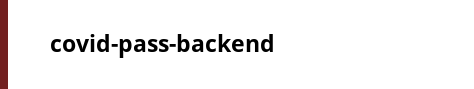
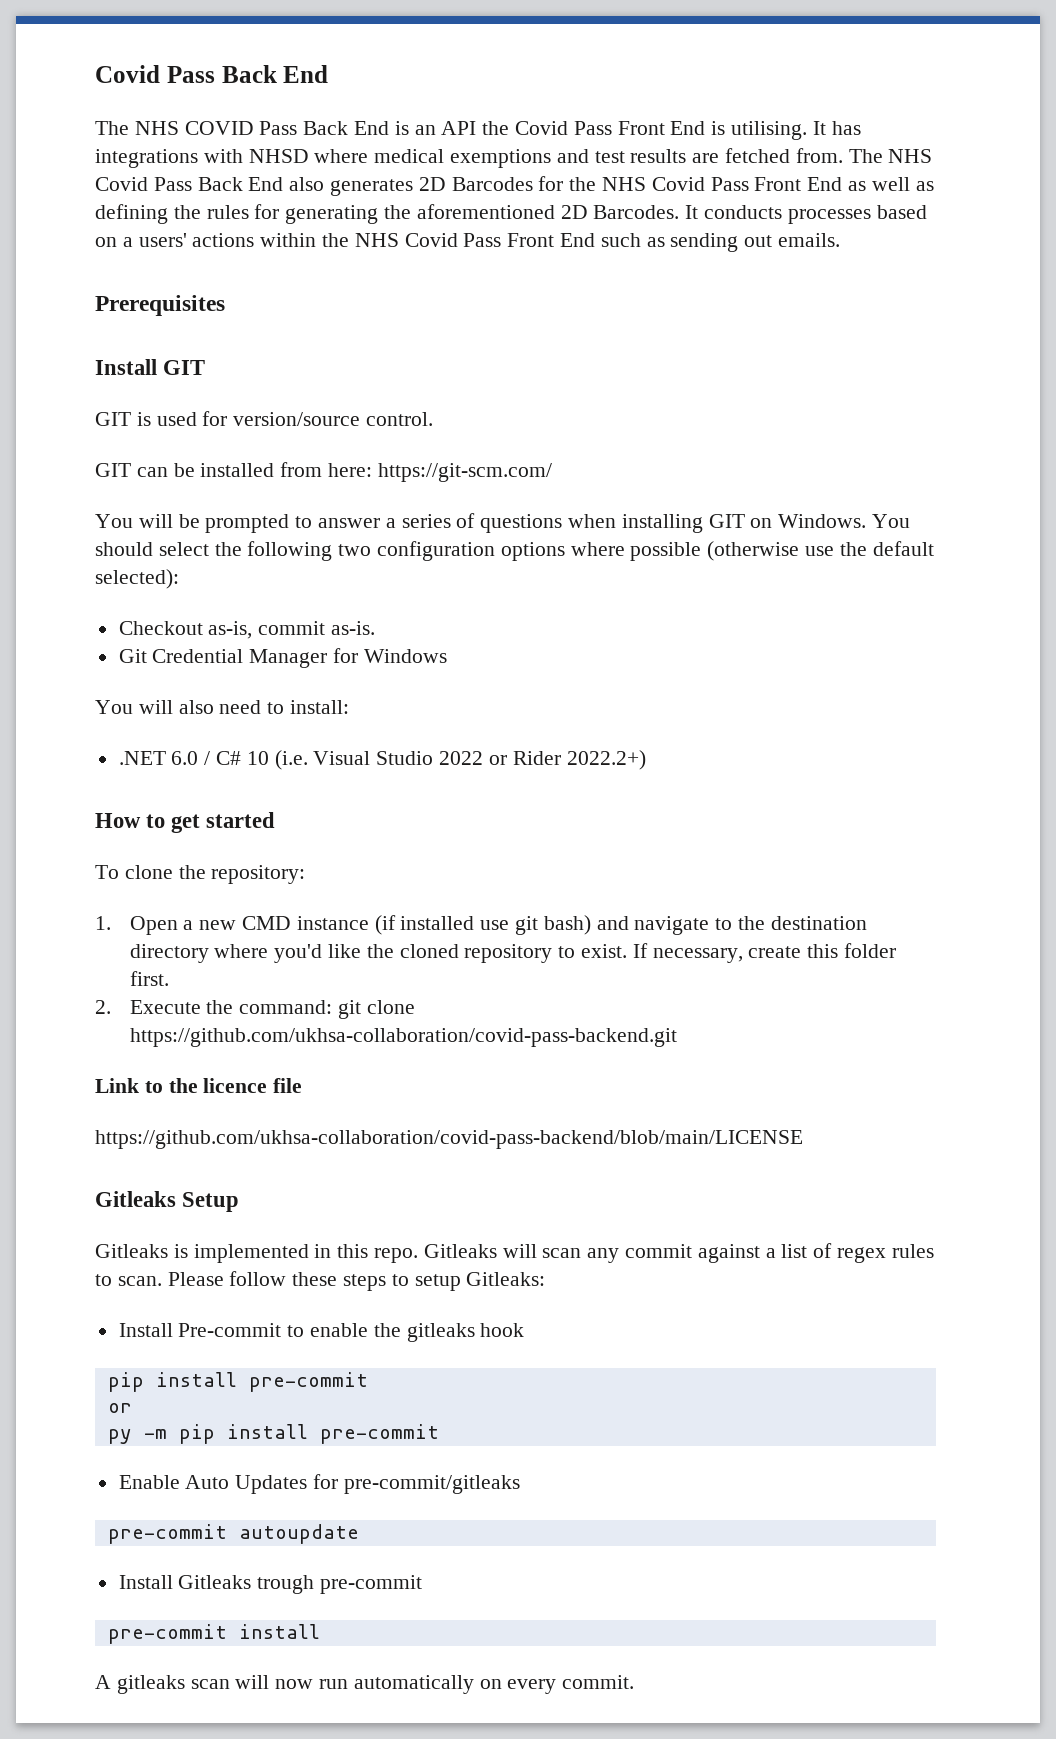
[50,34,275,58] covid-pass-backend -> [95,65,329,83] [95,121,861,140] [95,148,933,168] [95,176,934,196] [95,204,927,224] [95,233,841,252] [95,295,225,316] [95,359,206,375] [95,411,434,426] [95,462,552,482] [95,513,911,533] [95,541,934,561] [95,569,179,589] [118,621,376,639] [118,648,447,668] [95,700,350,714] [118,750,646,770] [95,812,276,833] [95,865,306,884] [95,915,867,935] [129,943,897,963] [129,971,169,986] [95,1000,415,1019] [129,1028,677,1047] [95,1078,303,1093] [95,1130,803,1149] [95,1191,240,1212] [95,1243,934,1263] [95,1271,546,1291] [118,1323,525,1342] [107,1372,368,1392] [107,1403,132,1413] [107,1424,439,1444] [118,1474,520,1494] [107,1524,359,1544] [118,1575,423,1594] [107,1624,320,1644] [95,1675,635,1694] Covid Pass Back End // The NHS COVID Pass Back End is an API the Covid Pass Front End is utilising. It has integrations with NHSD where medical exemptions and test results are fetched from. The NHS Covid Pass Back End also generates 2D Barcodes for the NHS Covid Pass Front End as well as defining the rules for generating the aforementioned 2D Barcodes. It conducts processes based on a users' actions within the NHS Covid Pass Front End such as sending out emails. // Prerequisites // Install GIT // GIT is used for version/source control. // GIT can be installed from here: https://git-scm.com/ // You will be prompted to answer a series of questions when installing GIT on Windows. You should select the following two configuration options where possible (otherwise use the default selected): // Checkout as-is, commit as-is. // Git Credential Manager for Windows // You will also need to install: // .NET 6.0 / C# 10 (i.e. Visual Studio 2022 or Rider 2022.2+) // How to get started // To clone the repository: // 1. Open a new CMD instance (if installed use git bash) and navigate to the destination directory where you'd like the cloned repository to exist. If necessary, create this folder first. // 2. Execute the command: git clone https://github.com/ukhsa-collaboration/covid-pass-backend.git // Link to the licence file // https://github.com/ukhsa-collaboration/covid-pass-backend/blob/main/LICENSE // Gitleaks Setup // Gitleaks is implemented in this repo. Gitleaks will scan any commit against a list of regex rules to scan. Please follow these steps to setup Gitleaks: // Install Pre-commit to enable the gitleaks hook // pip install pre-commit // or // py -m pip install pre-commit // Enable Auto Updates for pre-commit/gitleaks // pre-commit autoupdate // Install Gitleaks trough pre-commit // pre-commit install // A gitleaks scan will now run automatically on every commit.

